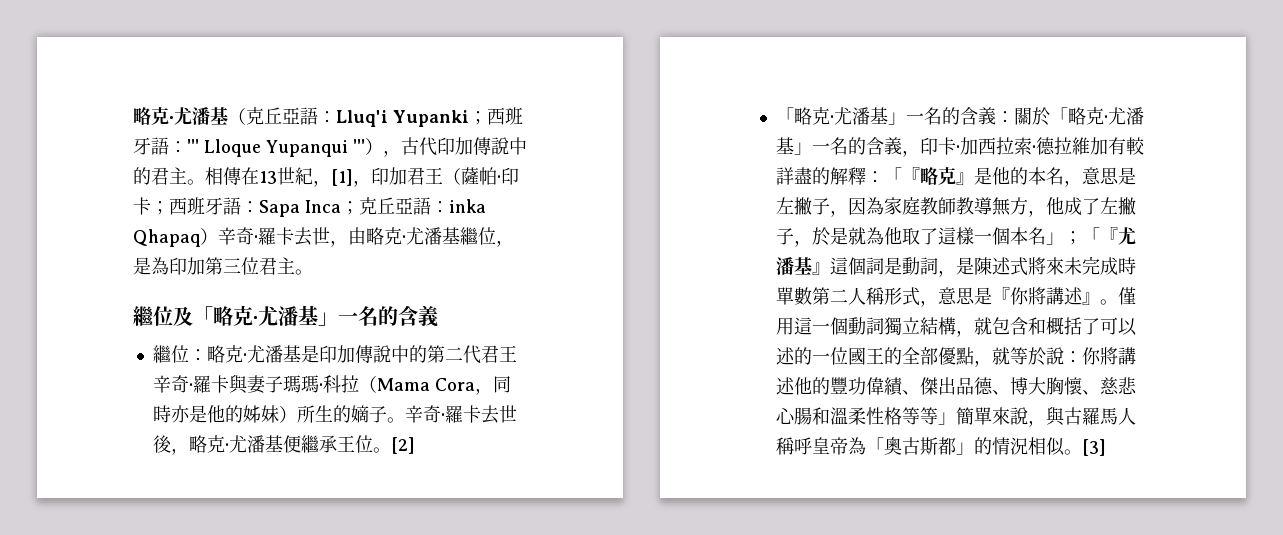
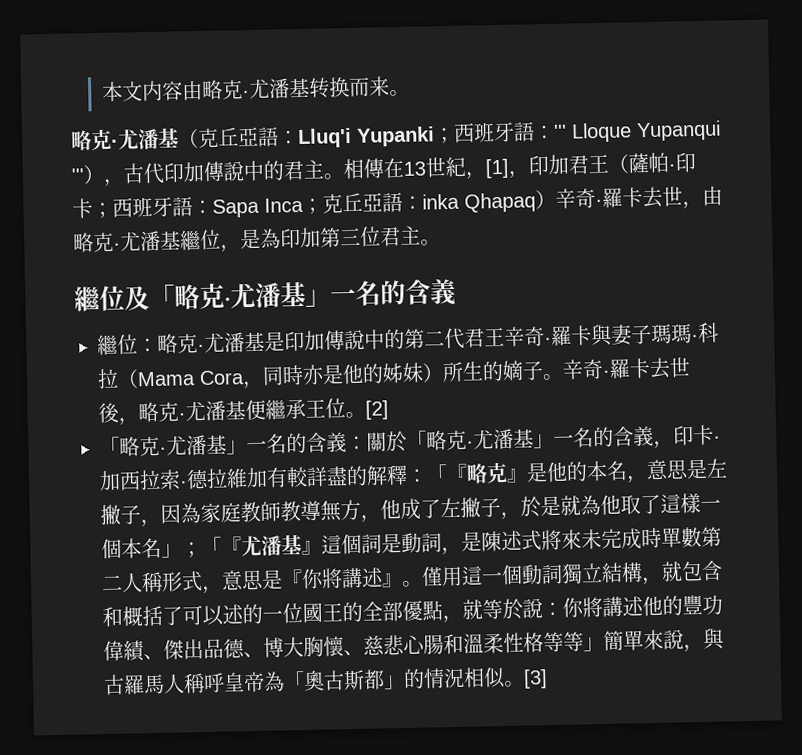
(133, 116) none -> [101,76,410,102] 本文内容由略克·尤潘基转换而来。 //

